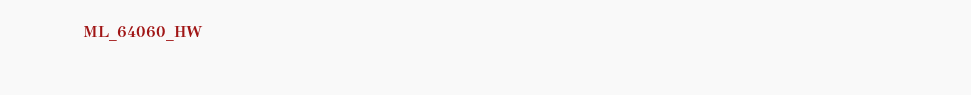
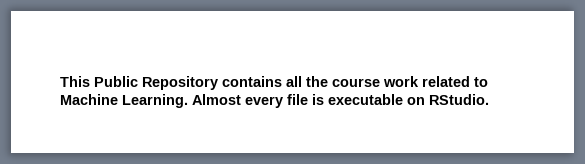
[83,26,203,41] ML_64060_HW -> [60,76,488,90] [60,94,489,108] This Public Repository contains all the course work related to Machine Learning. Almost every file is executable on RStudio.

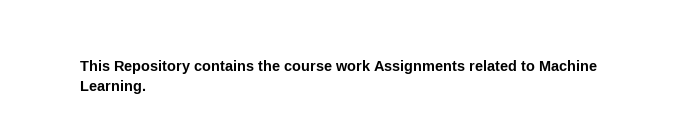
[94,76,138,87] Public -> (110, 65) none
[286,76,302,87] all -> (254, 65) none
(419, 81) none -> [374,60,465,74] Assignments
[192,94,489,108] Almost every file is executable on RStudio. -> (146, 87) none

